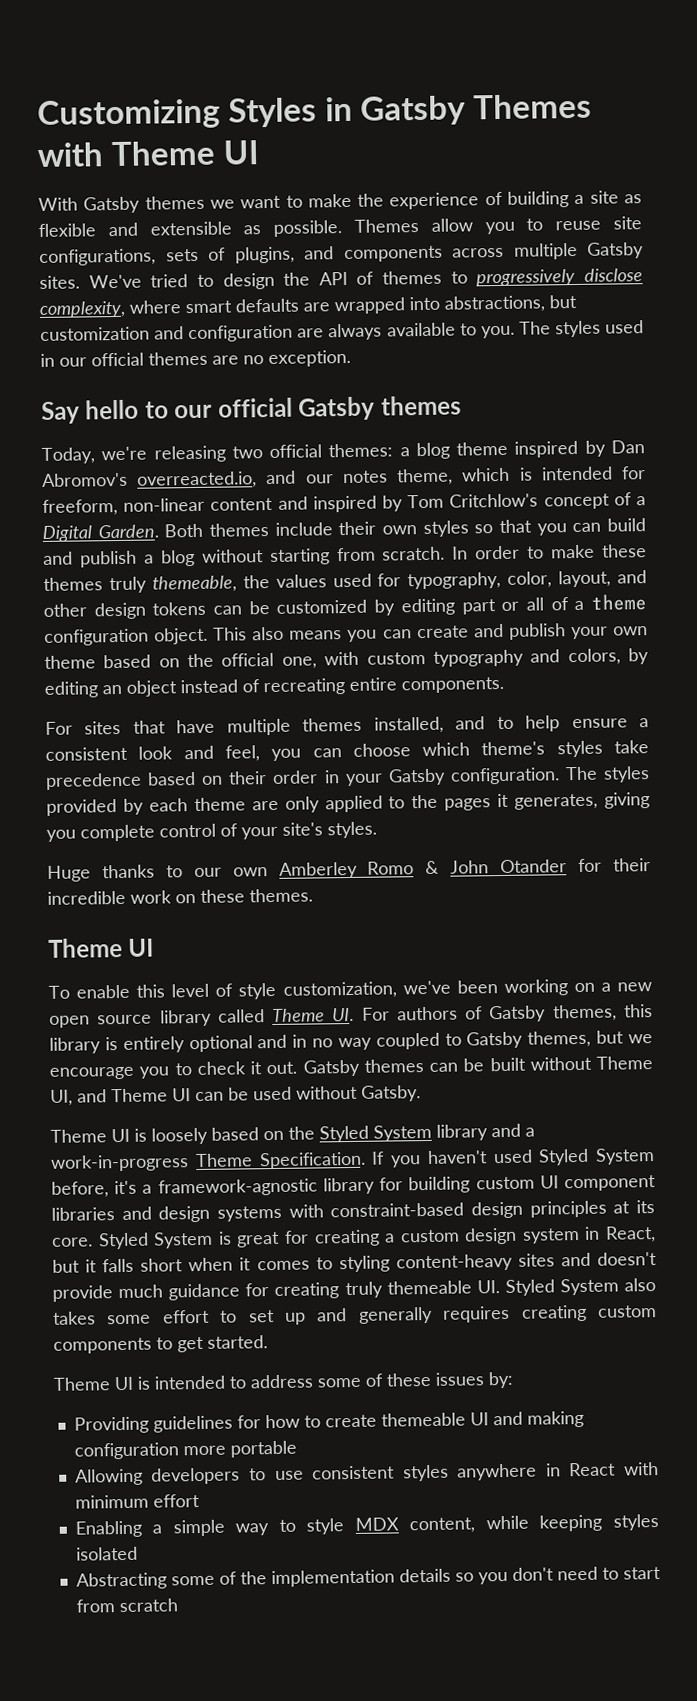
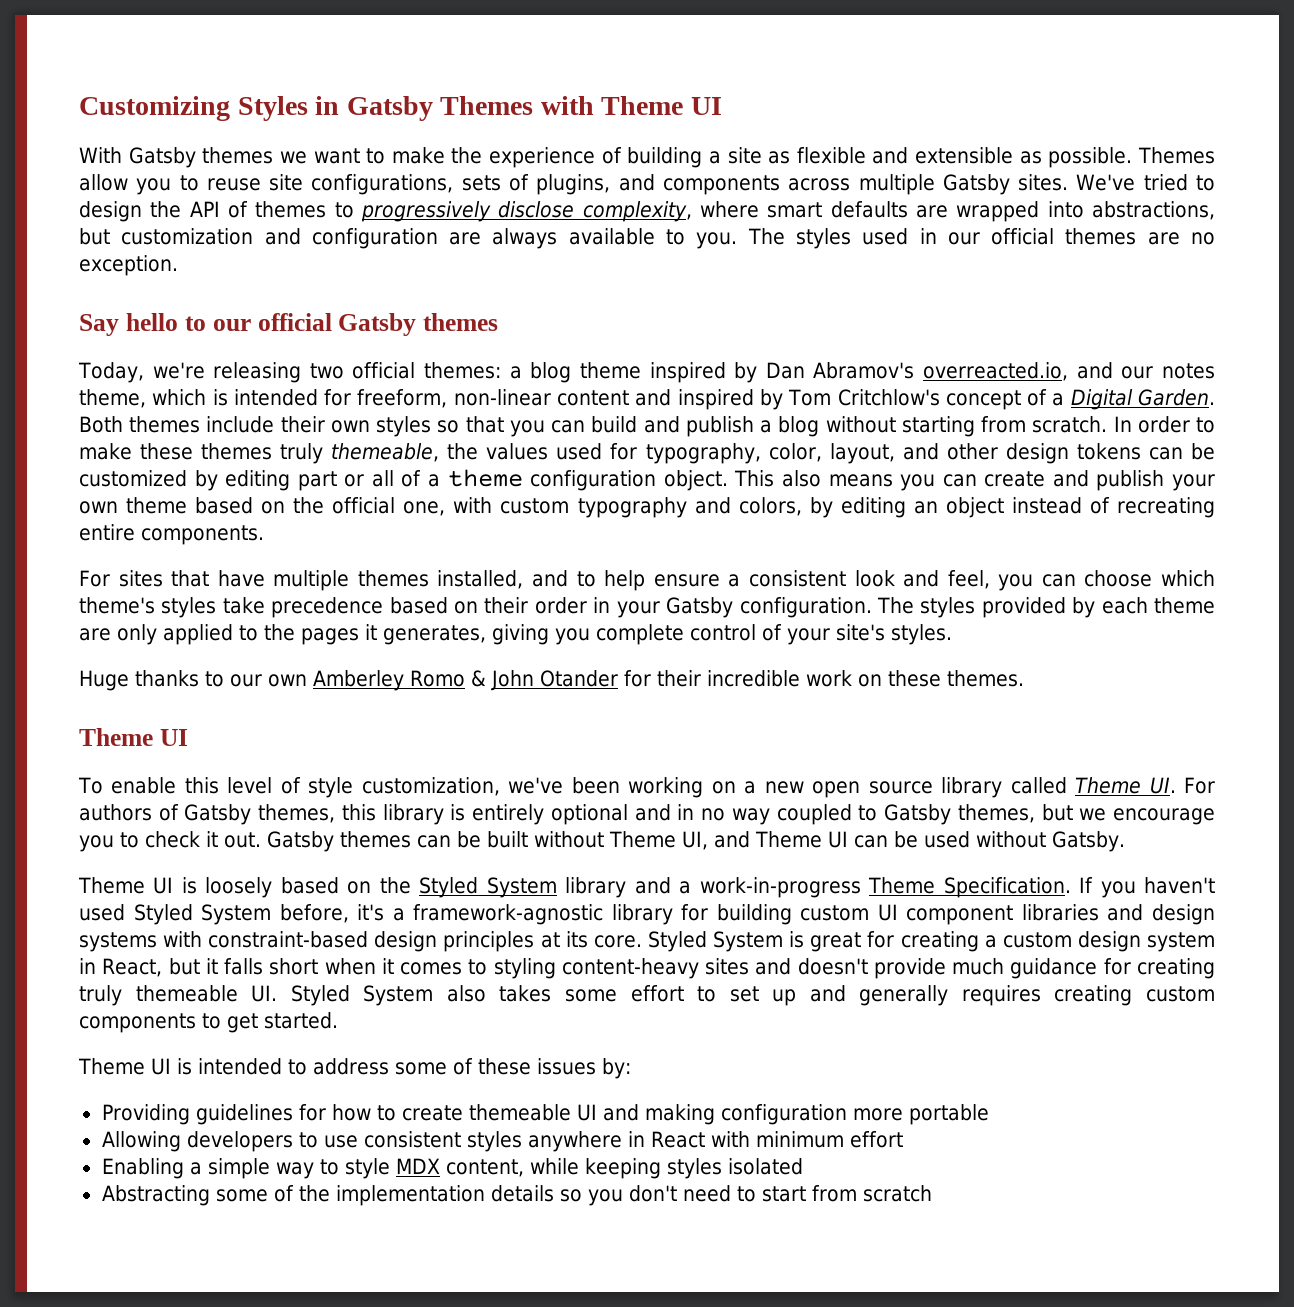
[42,472,128,487] Abromov's -> [813,362,915,379] Abramov's

